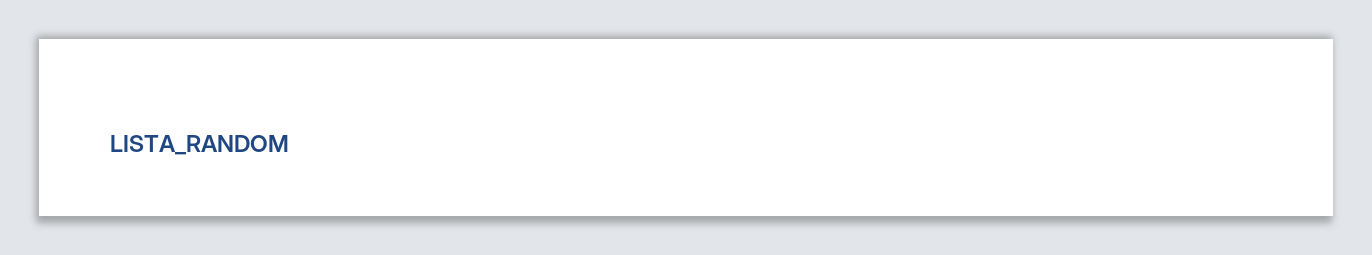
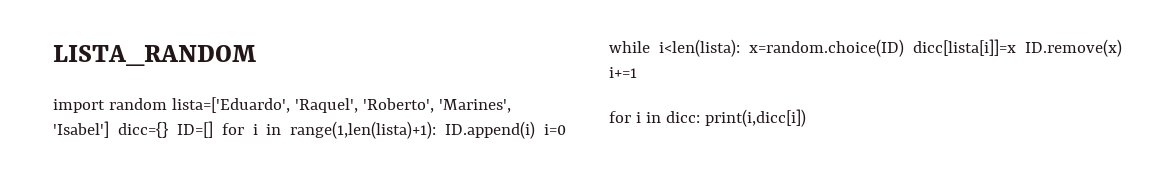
(289, 145) none -> [53,97,511,113] [53,121,566,139] [609,39,1122,57] [609,67,637,78] [609,109,806,127] // import random lista=['Eduardo', 'Raquel', 'Roberto', 'Marines', 'Isabel'] dicc={} ID=[] for i in range(1,len(lista)+1): ID.append(i) i=0 while i<len(lista): x=random.choice(ID) dicc[lista[i]]=x ID.remove(x) i+=1 // for i in dicc: print(i,dicc[i])

